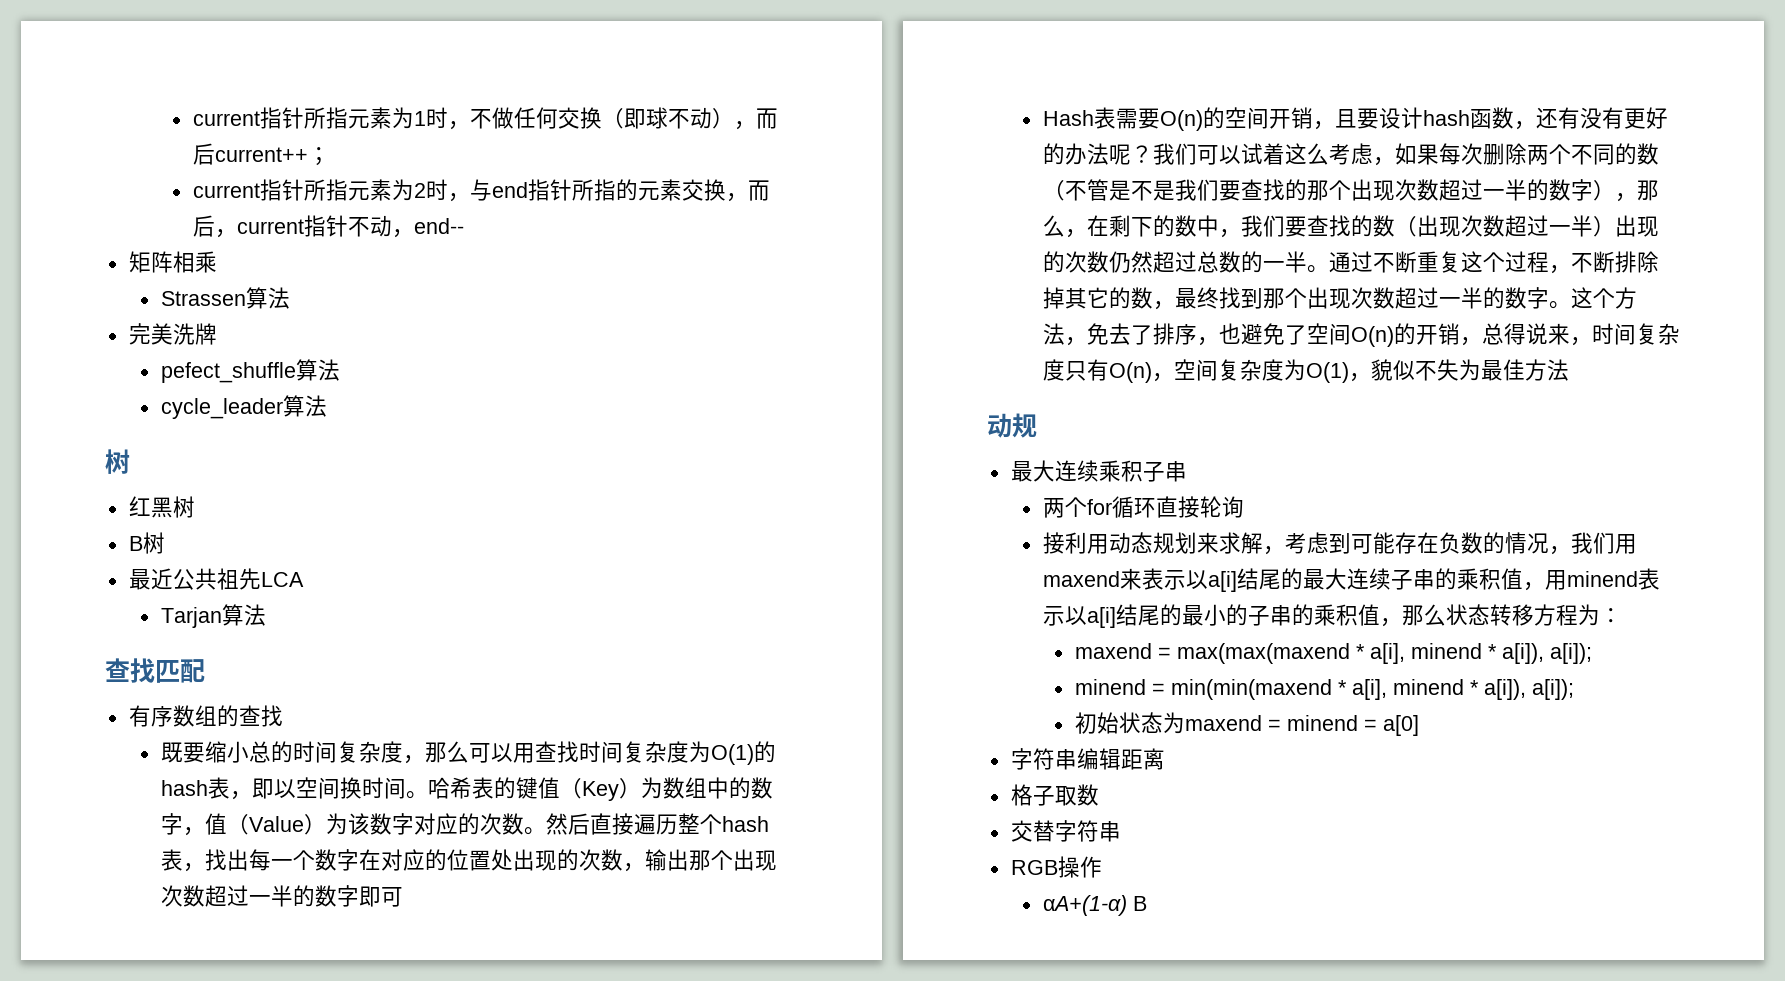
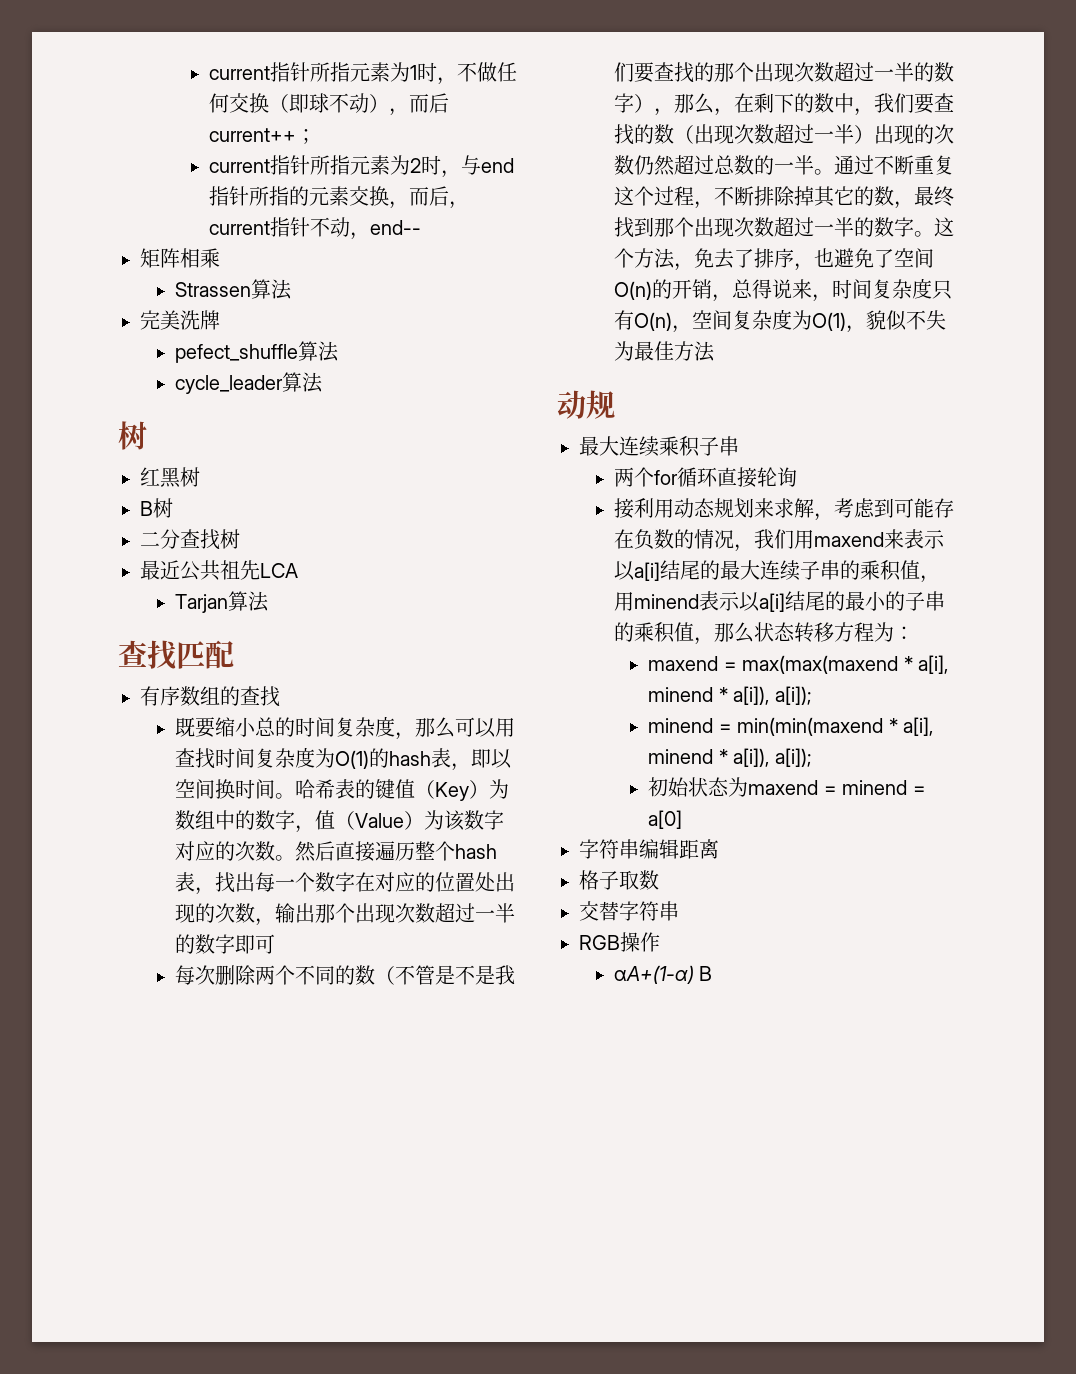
(165, 543) none -> [140,529,240,550] // 二分查找树
[1042,107,1668,131] [1042,143,1439,166] Hash表需要O(n)的空间开销，且要设计hash函数，还有没有更好的办法呢？我们可以试着这么考虑，如果 -> (275, 944) none

